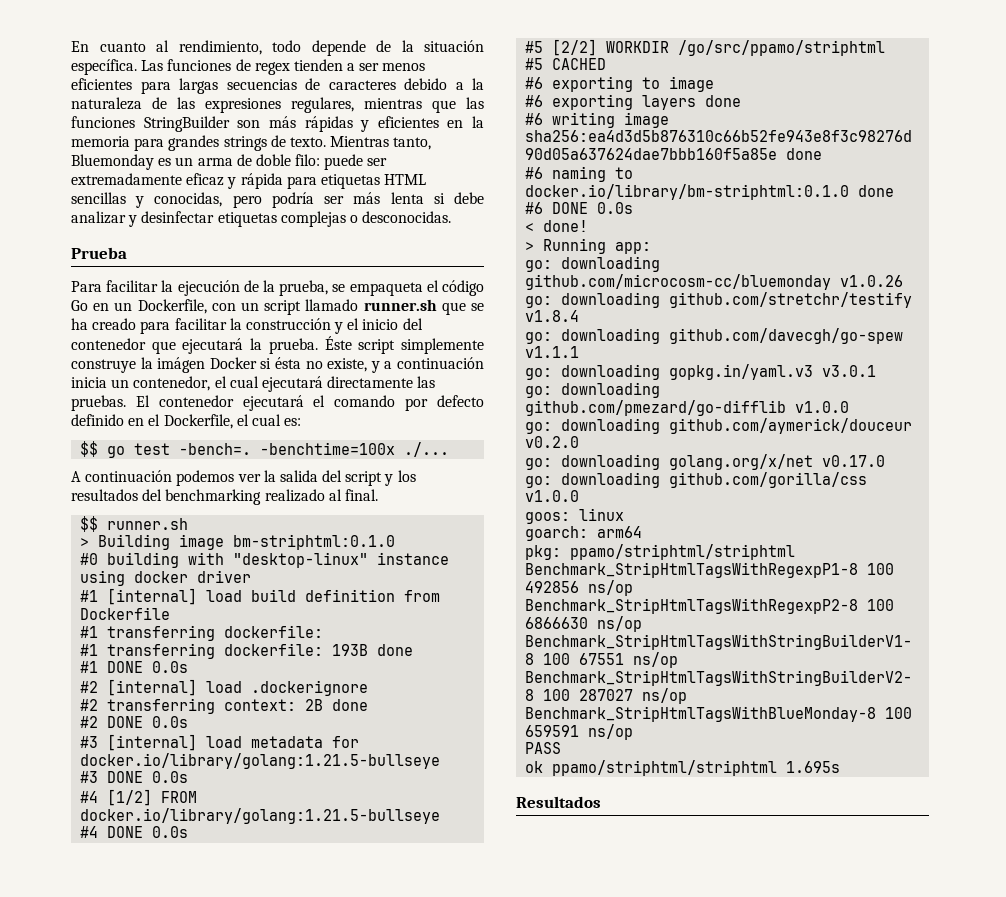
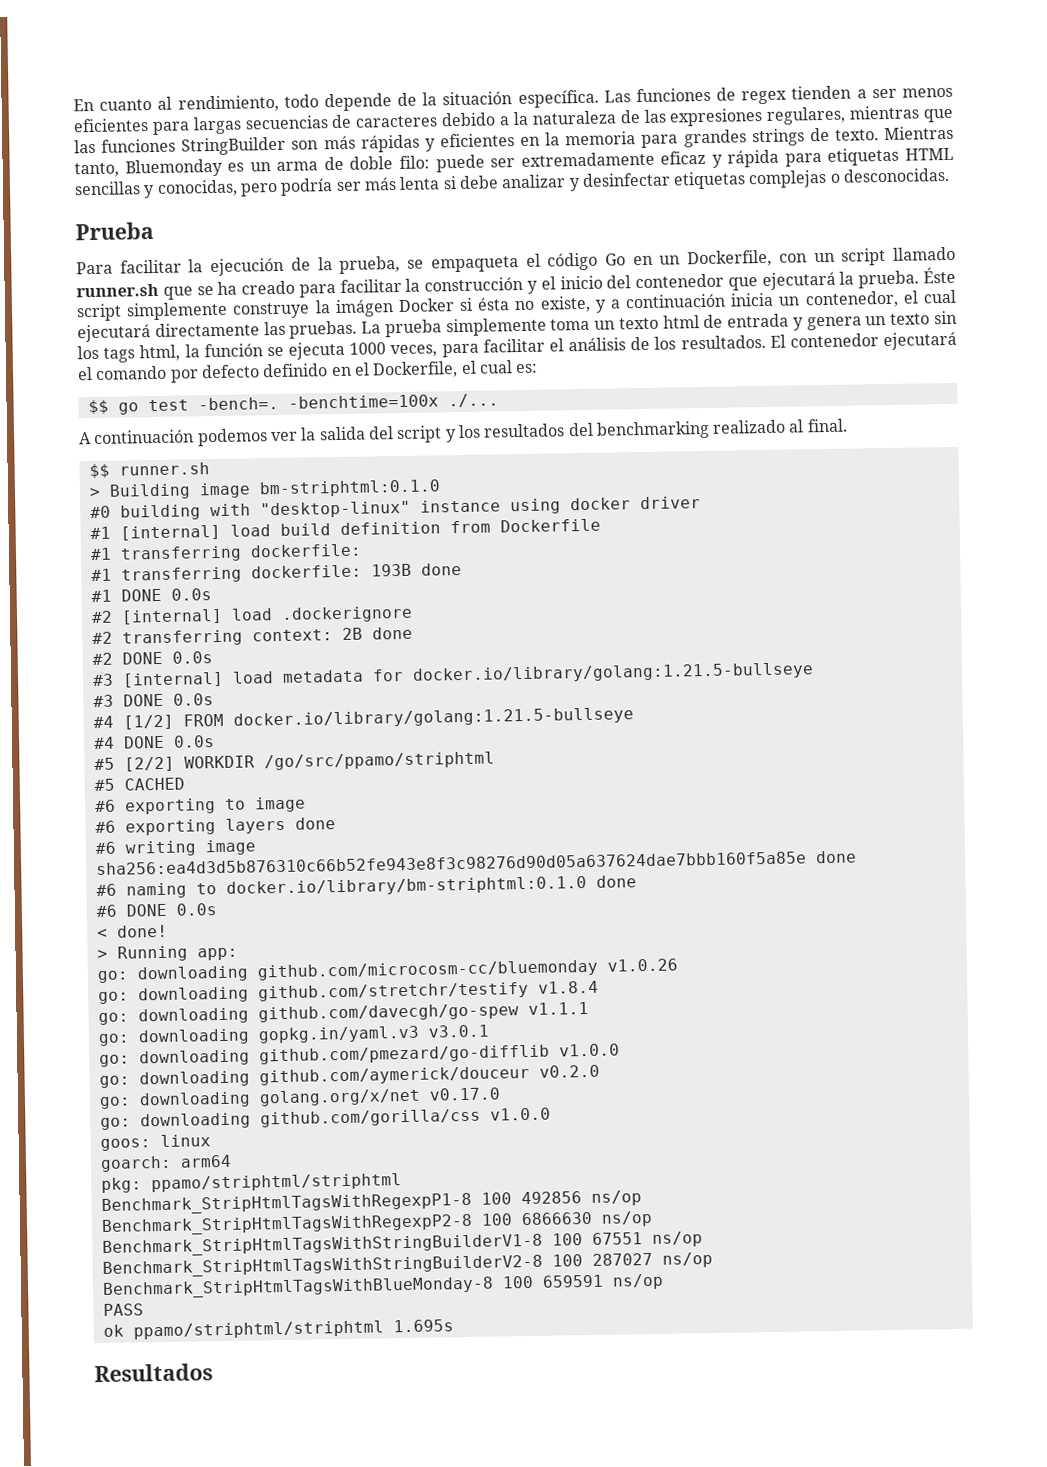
(126, 403) none -> [361,310,957,338] [77,334,766,363] La prueba simplemente toma un texto html de entrada y genera un texto sin los tags html, la función se ejecuta 1000 veces, para facilitar el análisis de los resultados.

